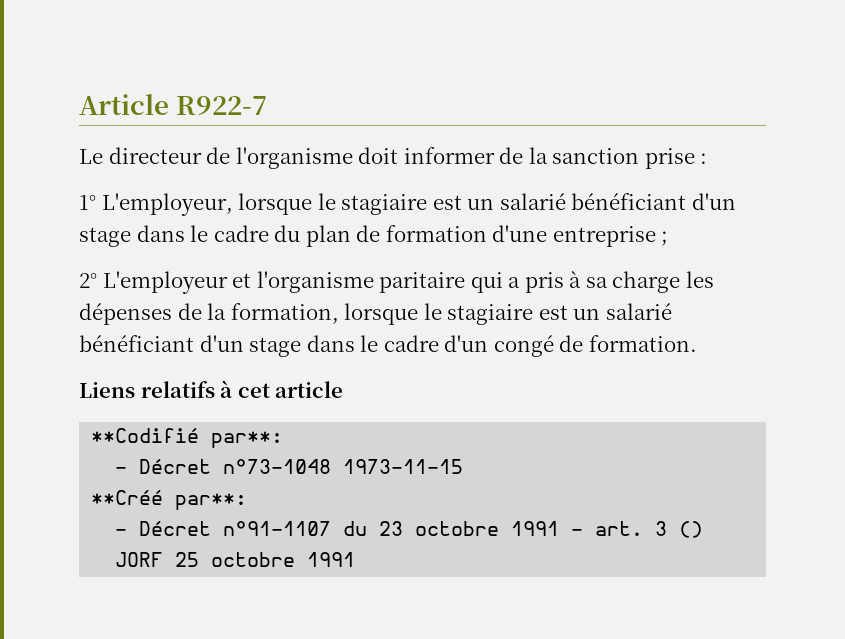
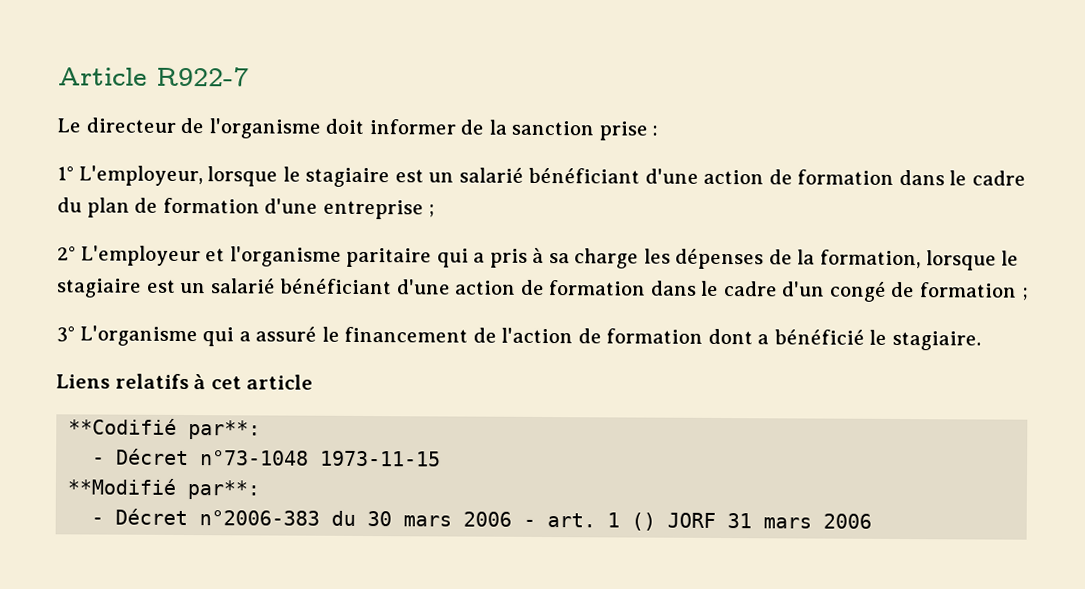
[691,193,736,210] [79,227,131,247] d'un stage -> [644,168,895,185] d'une action de formation
[199,335,302,357] d'un stage -> [395,279,647,296] d'une action de formation
[588,335,697,352] formation. -> [919,282,1029,301] [56,325,982,351] formation ; // 3° L'organisme qui a assuré le financement de l'action de formation dont a bénéficié le stagiaire.
[91,490,248,510] [115,521,560,536] **Créé par**: // - Décret n°91-1107 du 23 octobre 1991 -> [67,478,261,500] [91,508,513,527] **Modifié par**: // - Décret n°2006-383 du 30 mars 2006
[655,521,668,536] 3 -> [607,512,621,528] 1
[175,552,356,567] 25 octobre 1991 -> [727,513,873,529] 31 mars 2006

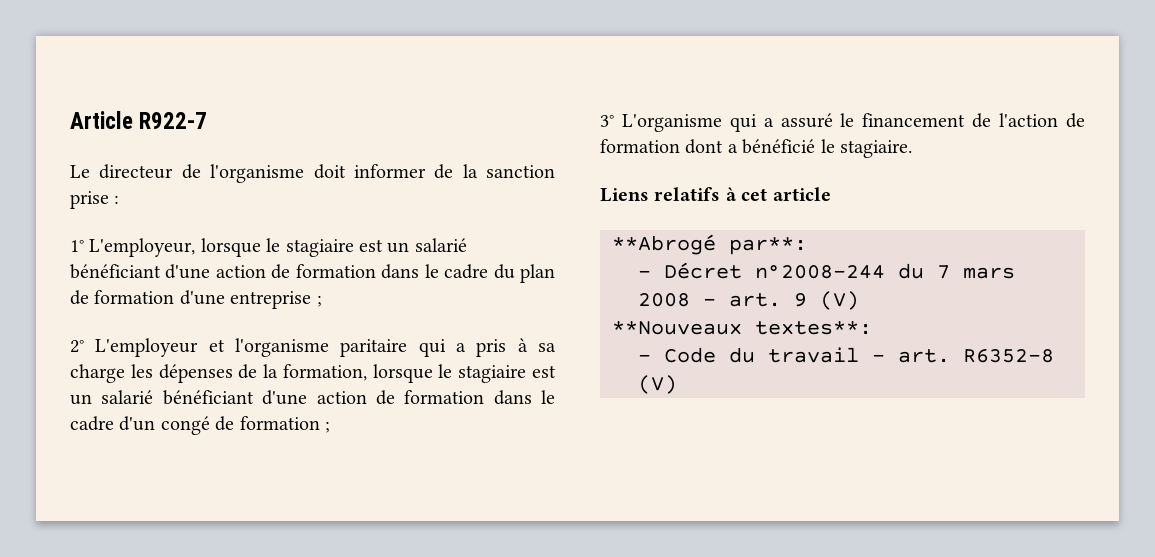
[68,418,262,440] [92,448,442,467] [67,478,261,500] [91,508,873,531] **Codifié par**: // - Décret n°73-1048 1973-11-15 // **Modifié par**: // - Décret n°2006-383 du 30 mars 2006 - art. 1 () JORF 31 mars 2006 -> [612,234,807,255] [638,262,1015,279] [638,291,859,310] [612,321,872,335] [638,347,1054,363] [638,375,677,394] **Abrogé par**: // - Décret n°2008-244 du 7 mars 2008 - art. 9 (V) // **Nouveaux textes**: // - Code du travail - art. R6352-8 (V)

